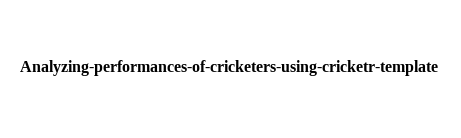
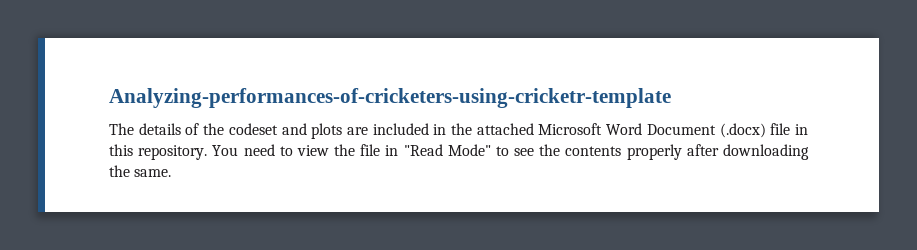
(438, 68) none -> [109,123,809,139] [109,144,809,160] [109,165,172,177] // The details of the codeset and plots are included in the attached Microsoft Word Document (.docx) file in this repository. You need to view the file in "Read Mode" to see the contents properly after downloading the same.

